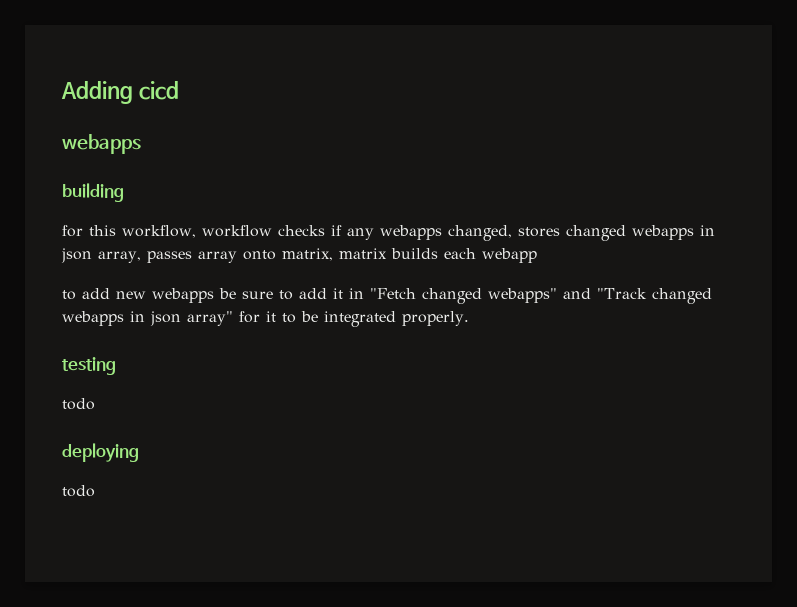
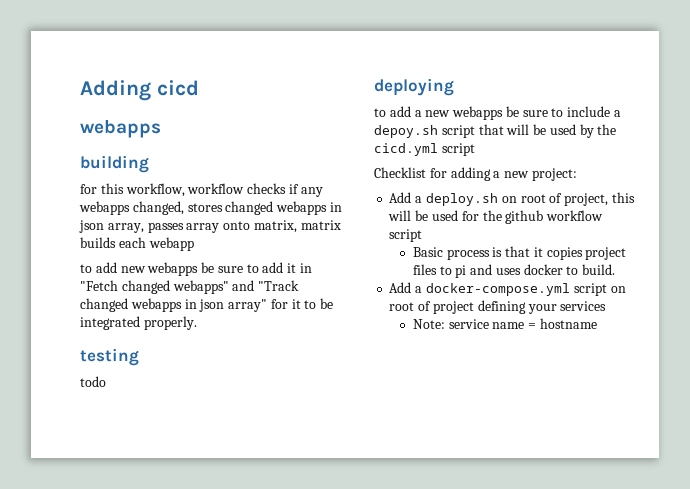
[62,485,95,497] todo -> [374,106,622,120] [374,124,617,138] [374,143,475,156] [374,167,577,181] [389,192,635,206] [388,210,604,224] [389,229,423,242] [412,246,627,260] [412,264,616,278] [389,282,626,296] [389,300,607,314] [412,318,597,329] to add a new webapps be sure to include a depoy.sh script that will be used by the cicd.yml script // Checklist for adding a new project: // Add a deploy.sh on root of project, this will be used for the github workflow script // Basic process is that it copies project files to pi and uses docker to build. // Add a docker-compose.yml script on root of project defining your services // Note: service name = hostname

